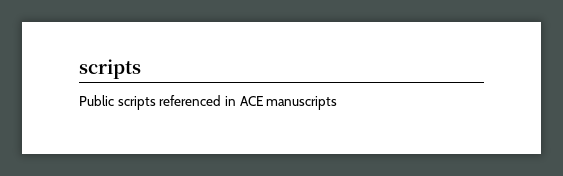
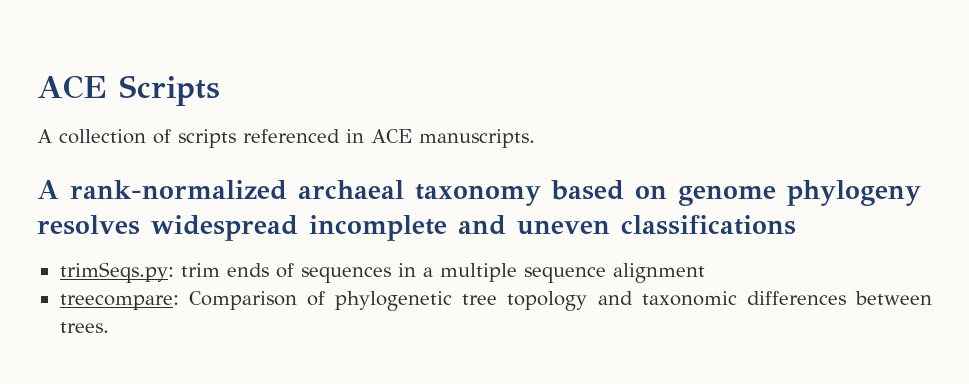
[79,59,141,79] [79,95,338,110] scripts // Public scripts referenced in ACE manuscripts -> [37,75,220,106] [37,129,535,148] [37,180,921,206] [37,215,796,241] [59,262,705,283] [59,291,933,311] [59,322,109,333] ACE Scripts // A collection of scripts referenced in ACE manuscripts. // A rank-normalized archaeal taxonomy based on genome phylogeny resolves widespread incomplete and uneven classifications // trimSeqs.py: trim ends of sequences in a multiple sequence alignment // treecompare: Comparison of phylogenetic tree topology and taxonomic differences between trees.

